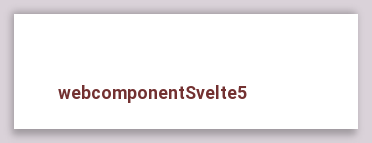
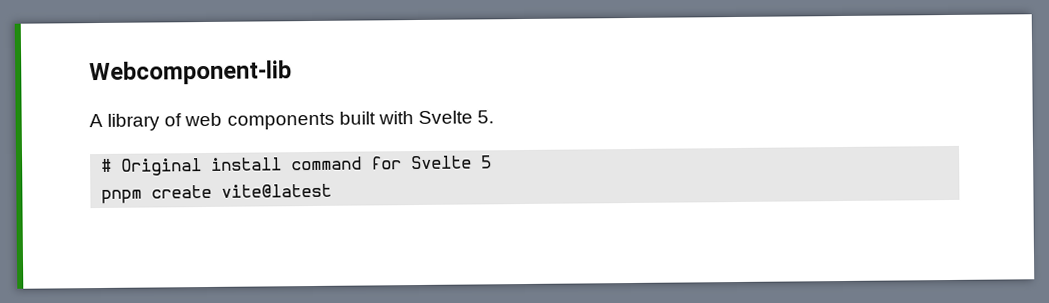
[58,85,247,103] webcomponentSvelte5 -> [89,60,292,86] [89,110,495,131] [101,155,493,176] [101,183,333,204] Webcomponent-lib // A library of web components built with Svelte 5. // # Original install command for Svelte 5 // pnpm create vite@latest

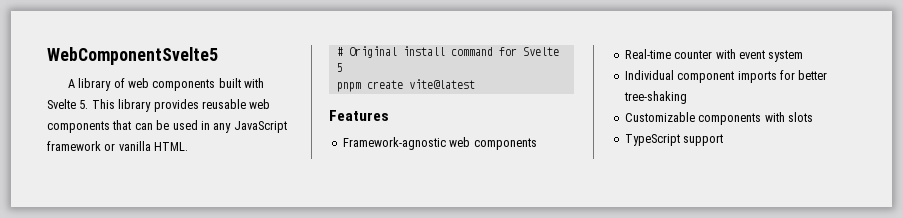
[89,60,292,86] Webcomponent-lib -> [47,47,218,65] WebComponentSvelte5
(495, 117) none -> [91,99,271,112] [47,120,287,133] [47,141,189,151] This library provides reusable web components that can be used in any JavaScript framework or vanilla HTML.
(333, 190) none -> [329,110,389,121] [342,137,537,150] [624,49,804,62] [624,70,828,83] [623,91,687,104] [624,112,813,125] [624,134,724,146] // Features // Framework-agnostic web components // Real-time counter with event system // Individual component imports for better tree-shaking // Customizable components with slots // TypeScript support

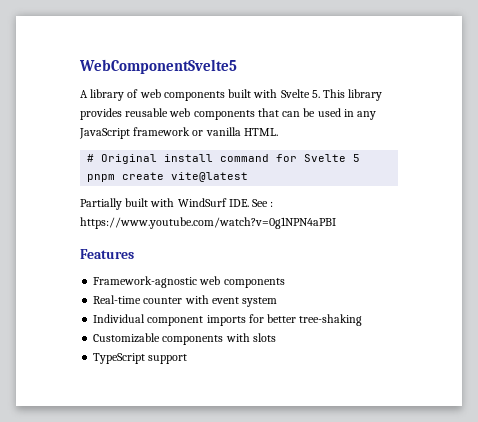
(475, 84) none -> [80,198,274,210] [80,217,336,229] // Partially built with WindSurf IDE. See : https://www.youtube.com/watch?v=0g1NPN4aPBI

